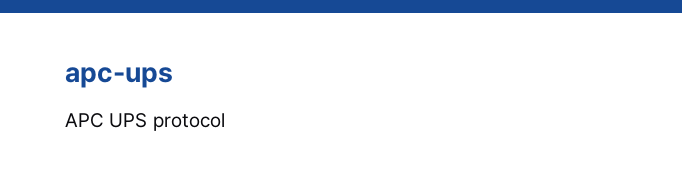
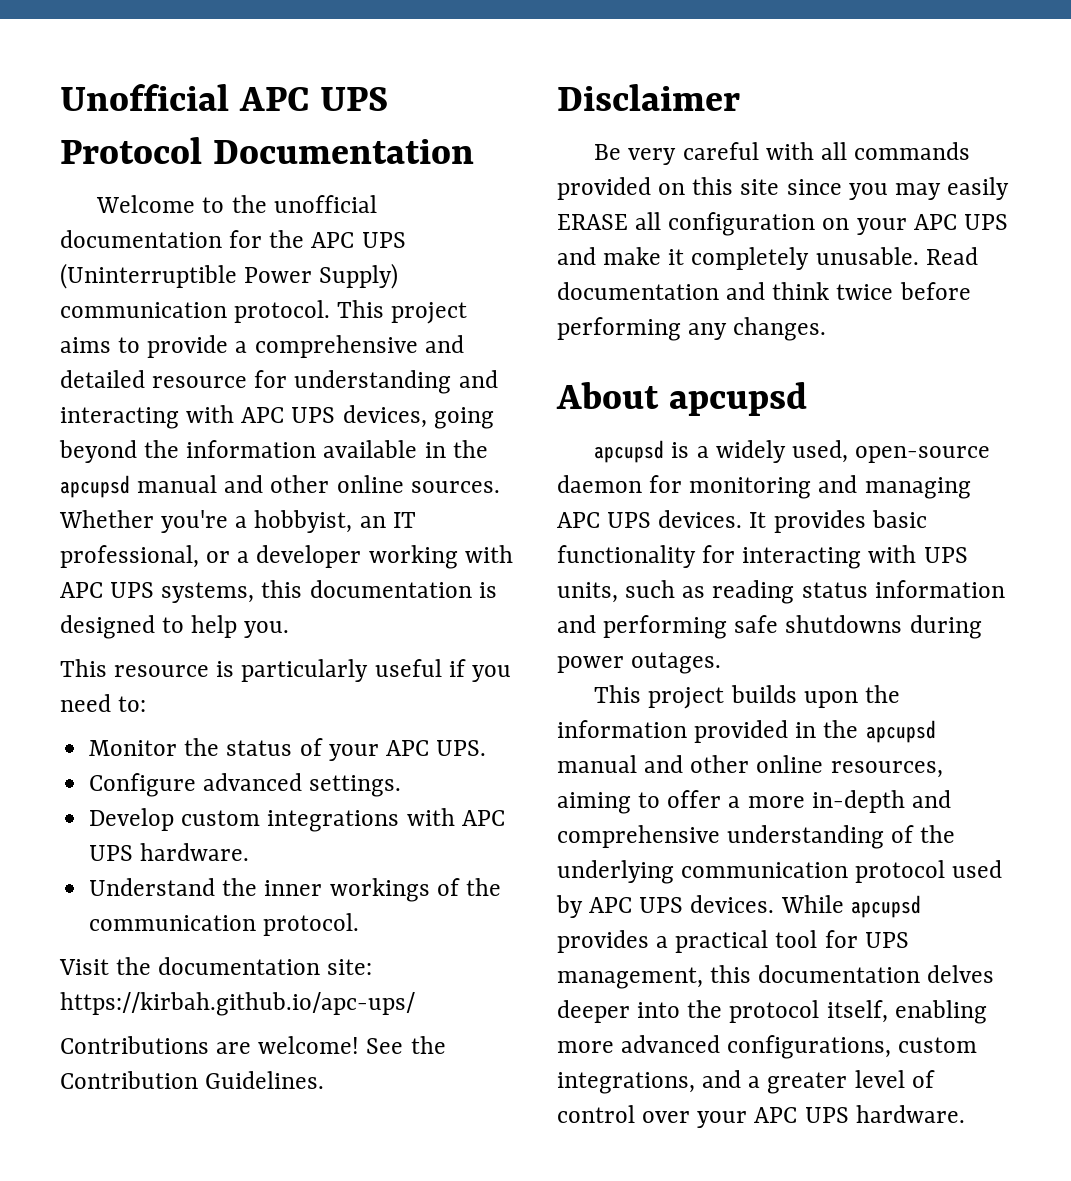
[65,67,173,88] [65,113,225,131] apc-ups // APC UPS protocol -> [60,84,389,111] [60,137,475,164] [96,195,377,213] [60,230,406,248] [60,263,399,289] [60,300,468,324] [60,335,464,358] [60,370,498,394] [60,405,494,429] [59,440,488,463] [60,475,500,498] [59,510,416,533] [60,545,513,569] [60,580,497,603] [60,615,290,639] [60,659,511,682] [60,694,147,712] [89,738,487,761] [89,773,402,797] [89,808,505,832] [89,843,250,861] [89,878,501,902] [89,913,360,936] [59,957,373,975] [60,992,415,1016] [60,1036,446,1054] [60,1071,325,1089] [557,84,740,111] [594,142,971,165] [557,177,1010,200] [557,212,1008,236] [557,247,978,270] [557,282,971,300] [557,317,827,341] [556,382,808,416] [594,440,991,463] [557,475,971,499] [557,510,927,533] [557,545,968,569] [557,580,1005,604] [557,615,982,639] [557,652,722,674] [594,685,900,709] [557,720,936,743] [557,755,943,778] [557,790,951,814] [557,825,956,849] [557,860,1003,884] [556,895,921,918] [557,930,909,953] [557,965,995,989] [557,1000,987,1024] [557,1035,978,1059] [557,1070,935,1094] [557,1105,965,1128] Unofficial APC UPS Protocol Documentation // Welcome to the unofficial documentation for the APC UPS (Uninterruptible Power Supply) communication protocol. This project aims to provide a comprehensive and detailed resource for understanding and interacting with APC UPS devices, going beyond the information available in the apcupsd manual and other online sources. Whether you're a hobbyist, an IT professional, or a developer working with APC UPS systems, this documentation is designed to help you. // This resource is particularly useful if you need to: // Monitor the status of your APC UPS. // Configure advanced settings. // Develop custom integrations with APC UPS hardware. // Understand the inner workings of the communication protocol. // Visit the documentation site: https://kirbah.github.io/apc-ups/ // Contributions are welcome! See the Contribution Guidelines. // Disclaimer // Be very careful with all commands provided on this site since you may easily ERASE all configuration on your APC UPS and make it completely unusable. Read documentation and think twice before performing any changes. // About apcupsd // apcupsd is a widely used, open-source daemon for monitoring and managing APC UPS devices. It provides basic functionality for interacting with UPS units, such as reading status information and performing safe shutdowns during power outages. // This project builds upon the information provided in the apcupsd manual and other online resources, aiming to offer a more in-depth and comprehensive understanding of the underlying communication protocol used by APC UPS devices. While apcupsd provides a practical tool for UPS management, this documentation delves deeper into the protocol itself, enabling more advanced configurations, custom integrations, and a greater level of control over your APC UPS hardware.

